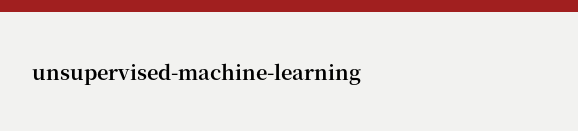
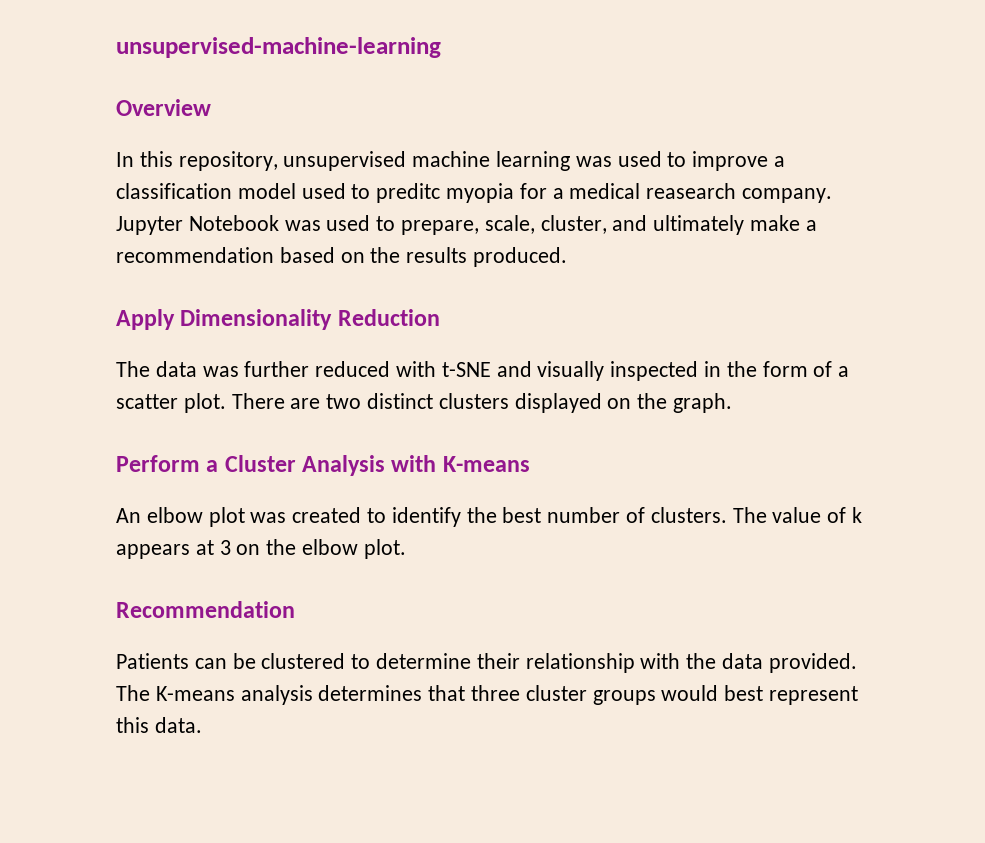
(361, 74) none -> [116,99,211,116] [116,151,786,171] [116,183,833,203] [116,215,817,235] [116,247,568,267] [116,309,440,330] [116,361,850,381] [116,393,733,413] [116,455,530,476] [116,507,863,527] [116,539,406,559] [116,601,295,618] [116,653,857,673] [116,685,859,705] [116,717,202,733] // Overview // In this repository, unsupervised machine learning was used to improve a classification model used to preditc myopia for a medical reasearch company. Jupyter Notebook was used to prepare, scale, cluster, and ultimately make a recommendation based on the results produced. // Apply Dimensionality Reduction // The data was further reduced with t-SNE and visually inspected in the form of a scatter plot. There are two distinct clusters displayed on the graph. // Perform a Cluster Analysis with K-means // An elbow plot was created to identify the best number of clusters. The value of k appears at 3 on the elbow plot. // Recommendation // Patients can be clustered to determine their relationship with the data provided. The K-means analysis determines that three cluster groups would best represent this data.

